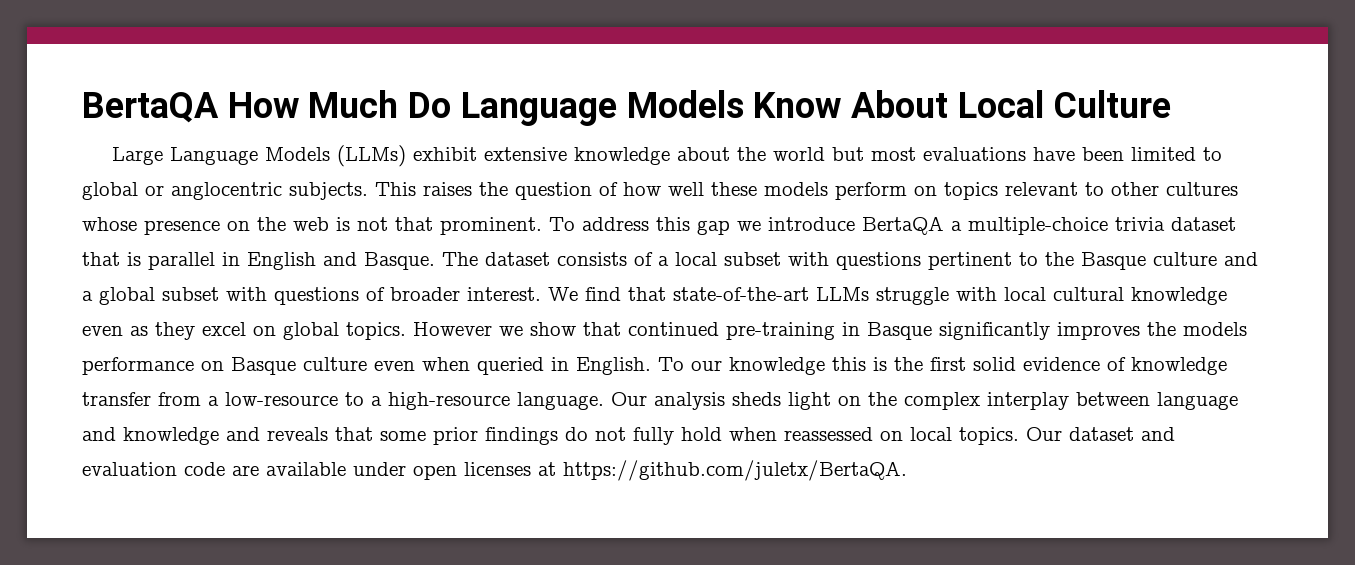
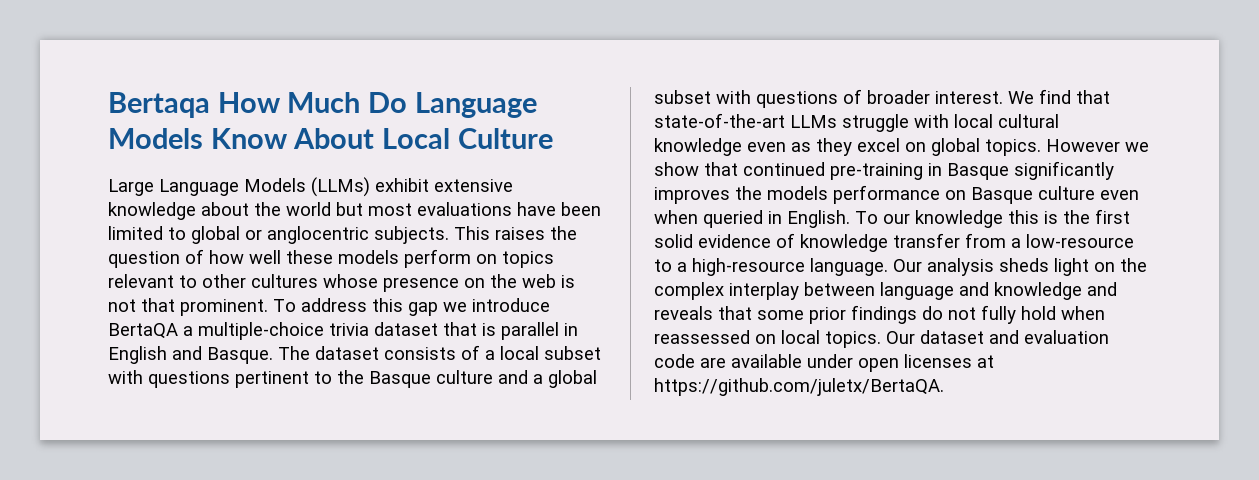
[82,92,219,123] BertaQA -> [108,92,210,118] Bertaqa

